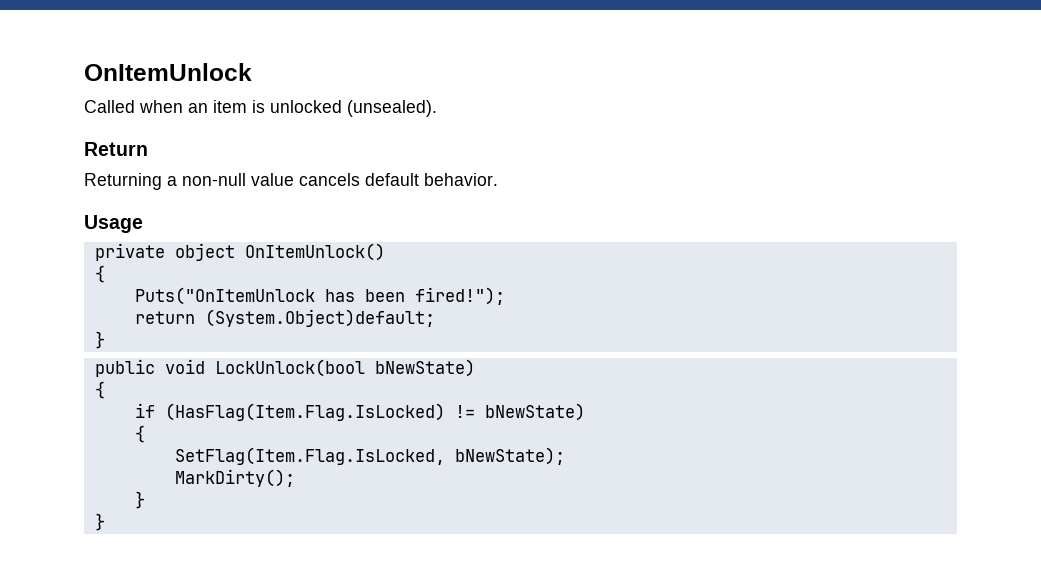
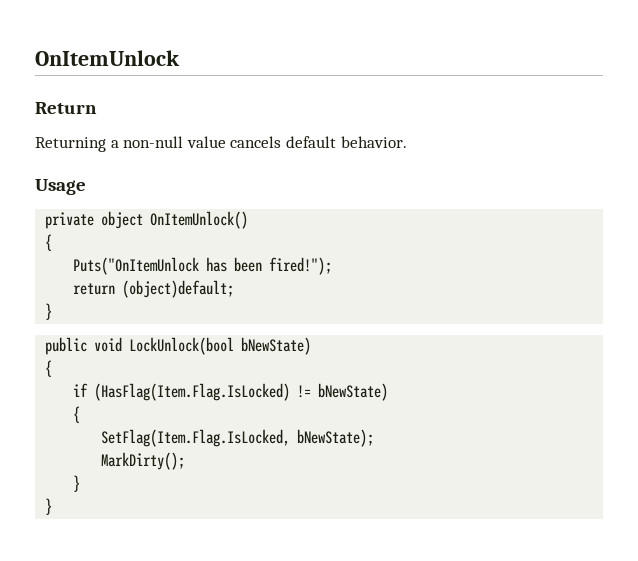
[84,100,437,117] // Called when an item is unlocked (unsealed). -> (180, 58) none
[204,309,435,327] (System.Object)default; -> [122,280,235,298] (object)default;

